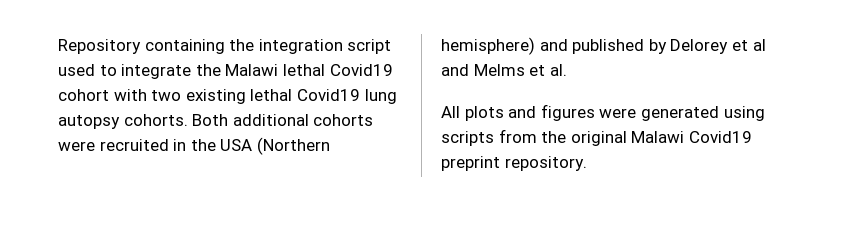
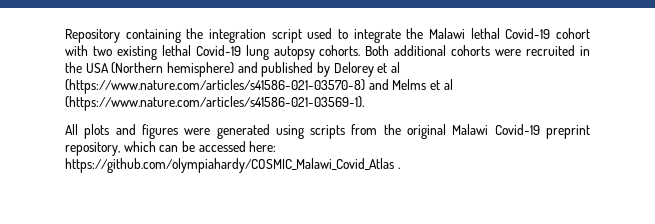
[329,64,393,76] Covid19 -> [505,28,551,39] Covid-19
[296,89,360,101] Covid19 -> [195,45,241,56] Covid-19
(766, 45) none -> [65,79,365,94] (https://www.nature.com/articles/s41586-021-03570-8)
[549,64,567,76] al. -> [443,79,453,90] [65,96,364,111] al (https://www.nature.com/articles/s41586-021-03569-1).
[688,131,752,143] [441,156,587,171] Covid19 preprint repository. -> [494,124,591,139] [65,141,277,156] [65,158,400,173] Covid-19 preprint repository, which can be accessed here: https://github.com/olympiahardy/COSMIC_Malawi_Covid_Atlas .

